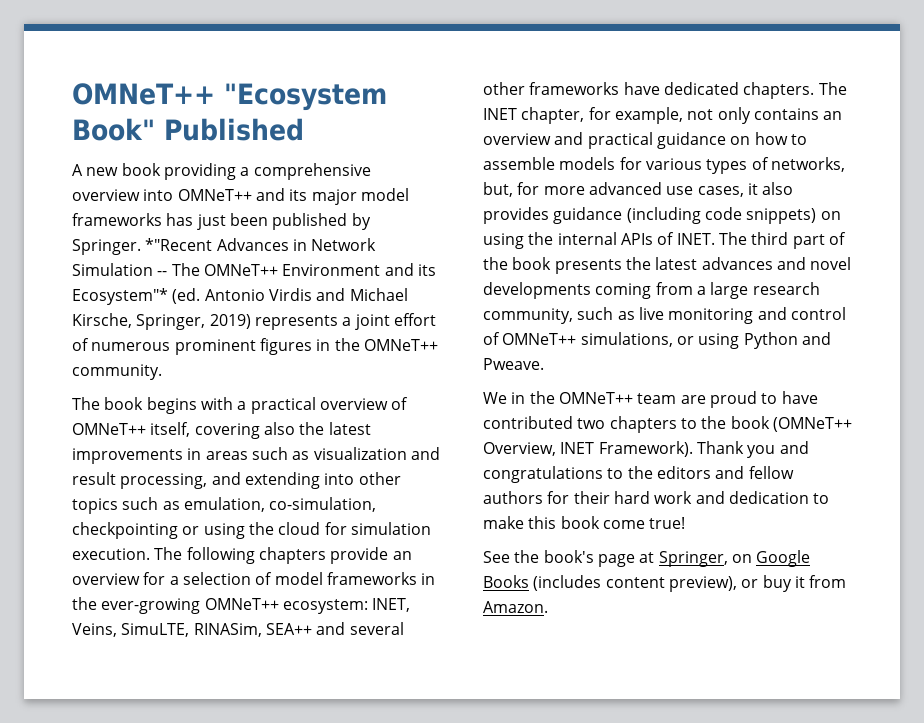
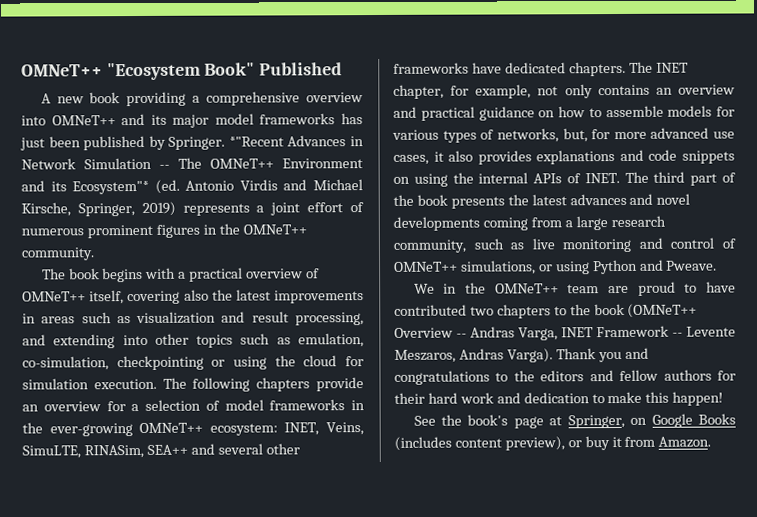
[553,207,817,224] guidance (including code snippets) -> [536,149,735,165] explanations and code snippets
[483,441,693,457] Overview, INET Framework). -> [394,325,736,341] [394,348,553,363] Overview -- Andras Varga, INET Framework -- Levente Meszaros, Andras Varga).
[560,516,686,529] book come true! -> [672,391,724,406] happen!

